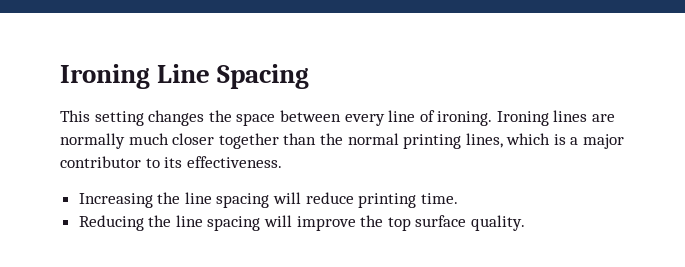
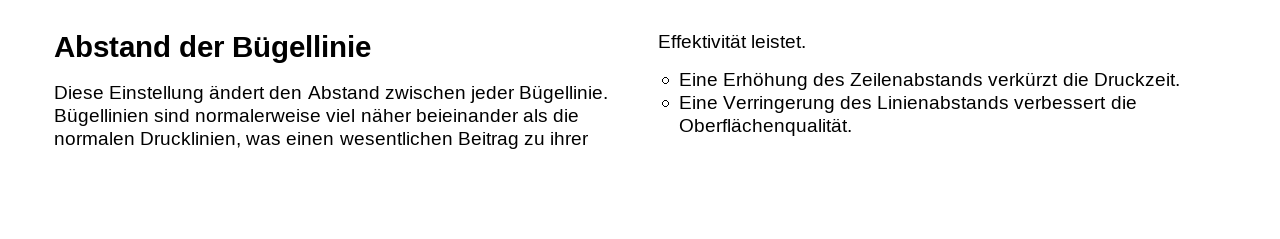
[60,64,310,89] [60,110,616,126] [60,133,625,149] [60,156,282,168] [78,192,458,208] [78,215,526,231] Ironing Line Spacing // This setting changes the space between every line of ironing. Ironing lines are normally much closer together than the normal printing lines, which is a major contributor to its effectiveness. // Increasing the line spacing will reduce printing time. // Reducing the line spacing will improve the top surface quality. -> [54,35,371,63] [54,85,608,103] [54,108,579,126] [54,132,589,149] [658,34,807,48] [678,72,1180,90] [678,96,1137,113] [678,118,852,136] Abstand der Bügellinie // Diese Einstellung ändert den Abstand zwischen jeder Bügellinie. Bügellinien sind normalerweise viel näher beieinander als die normalen Drucklinien, was einen wesentlichen Beitrag zu ihrer Effektivität leistet. // Eine Erhöhung des Zeilenabstands verkürzt die Druckzeit. // Eine Verringerung des Linienabstands verbessert die Oberflächenqualität.

